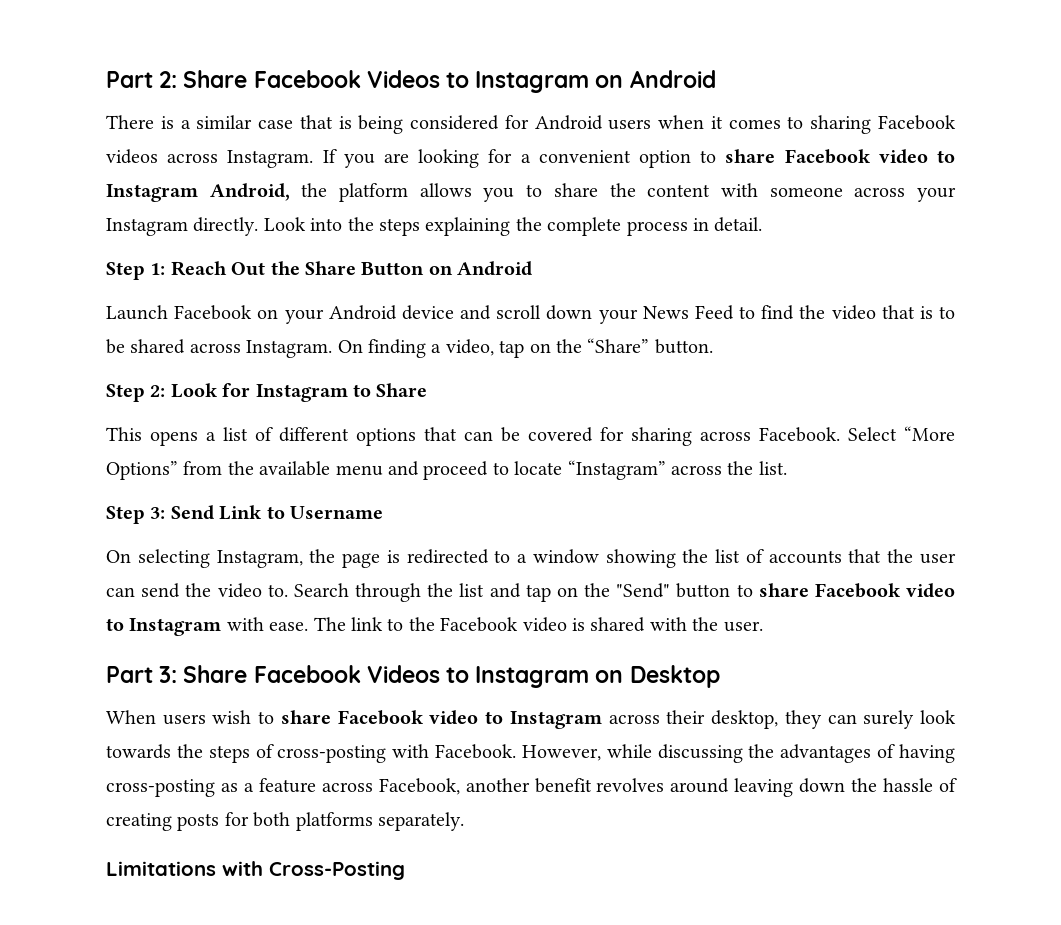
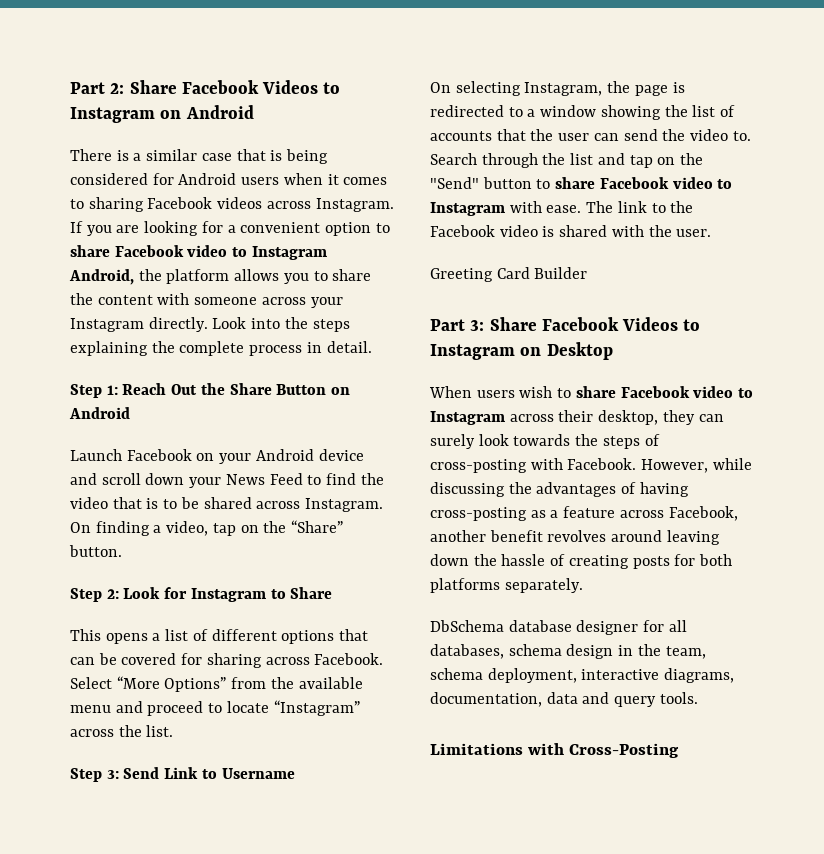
(763, 626) none -> [430,267,588,282] // Greeting Card Builder
(464, 821) none -> [430,620,687,635] [430,644,706,659] [430,668,735,683] [430,692,698,707] // DbSchema database designer for all databases, schema design in the team, schema deployment, interactive diagrams, documentation, data and query tools.

